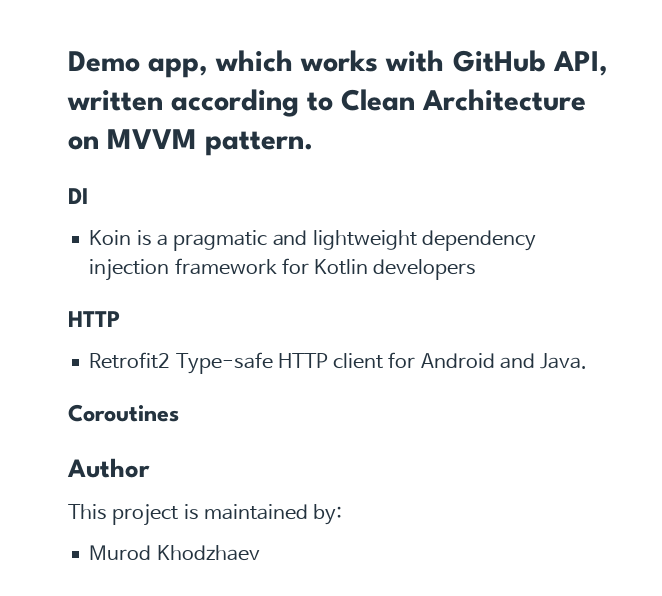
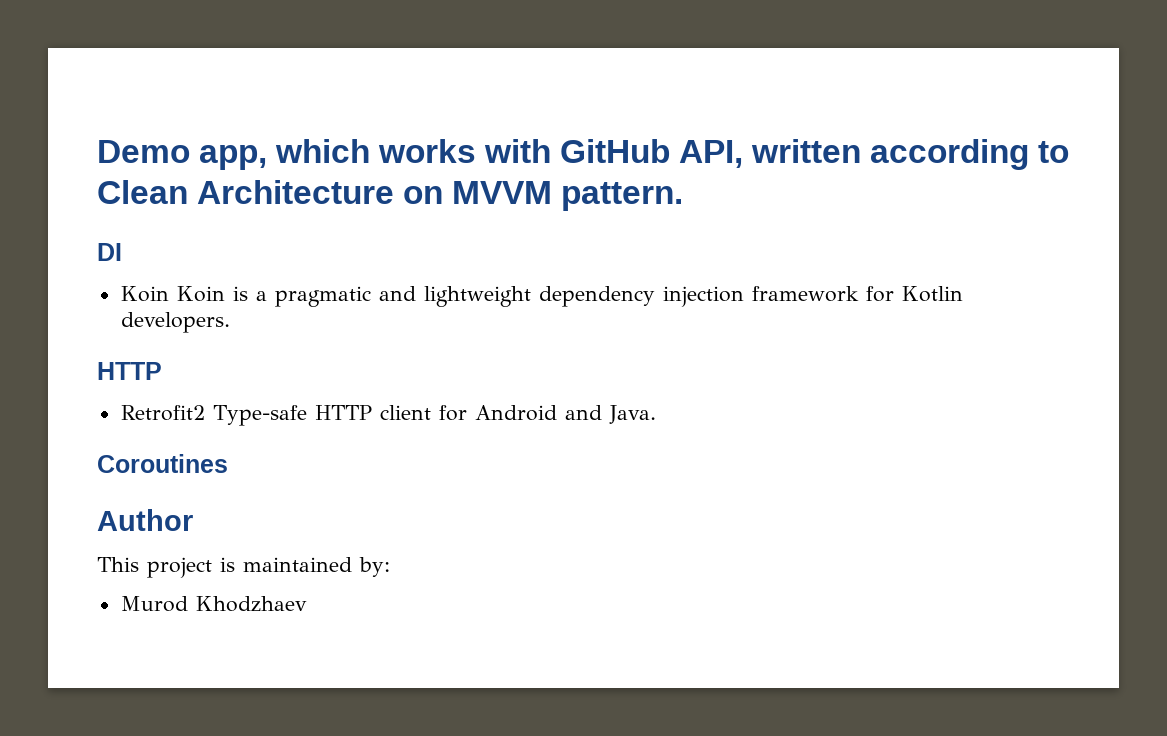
(132, 237) none -> [176,286,225,302] Koin
[373,259,477,280] developers -> [120,312,230,333] developers.

